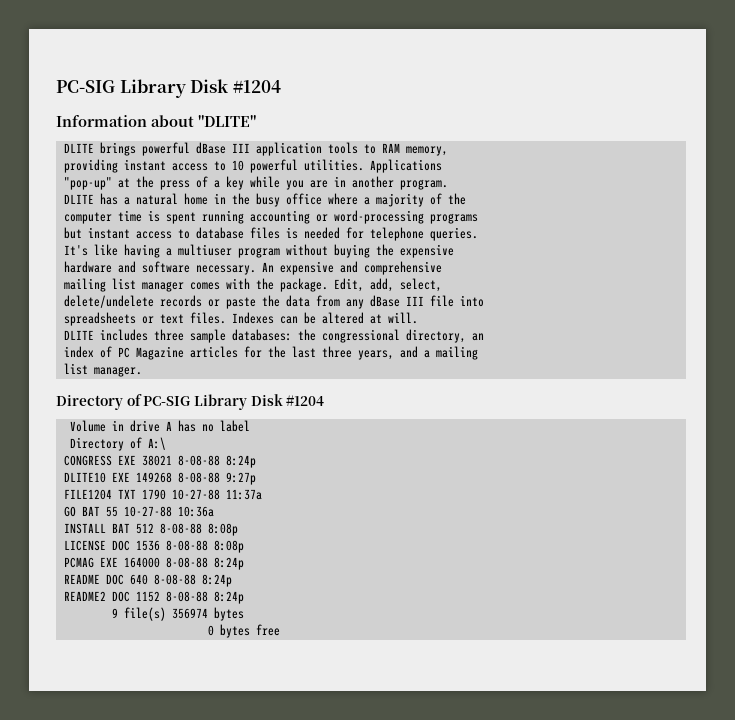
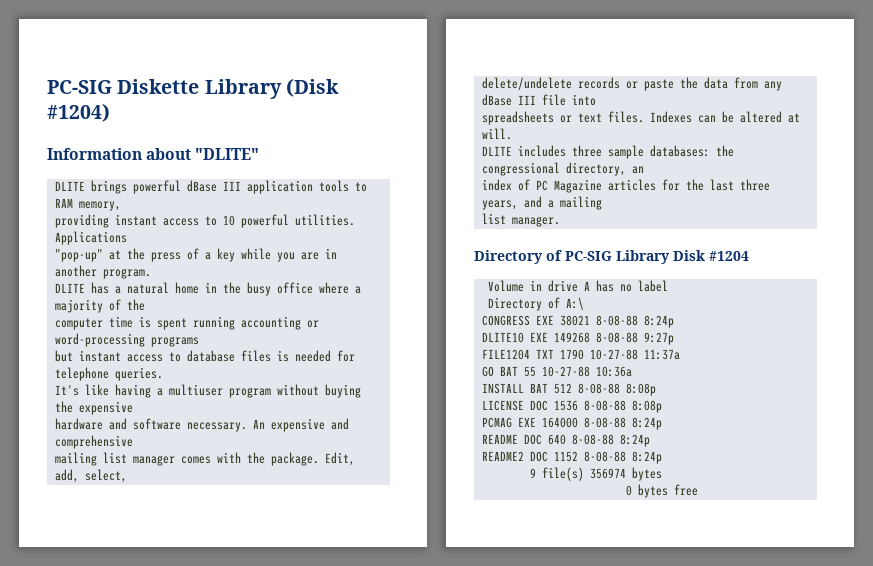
[56,79,281,98] PC-SIG Library Disk #1204 -> [47,78,339,99] [47,103,110,122] PC-SIG Diskette Library (Disk #1204)

